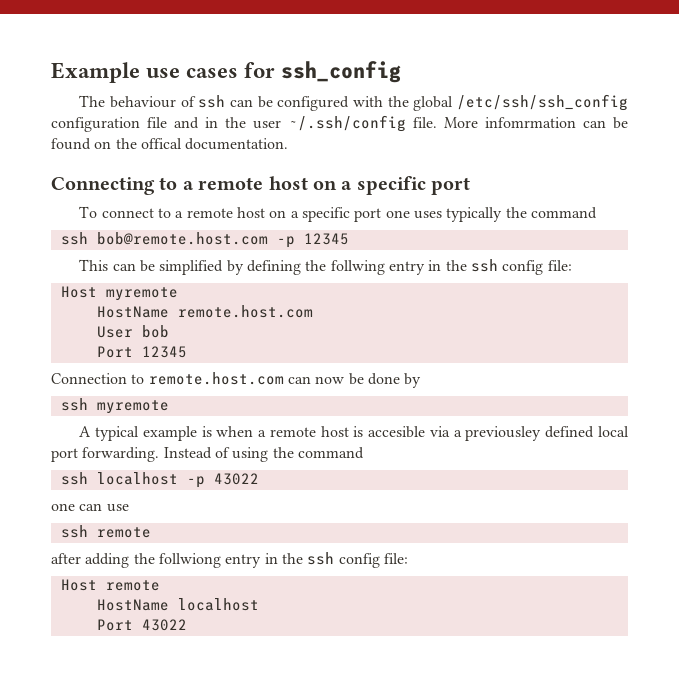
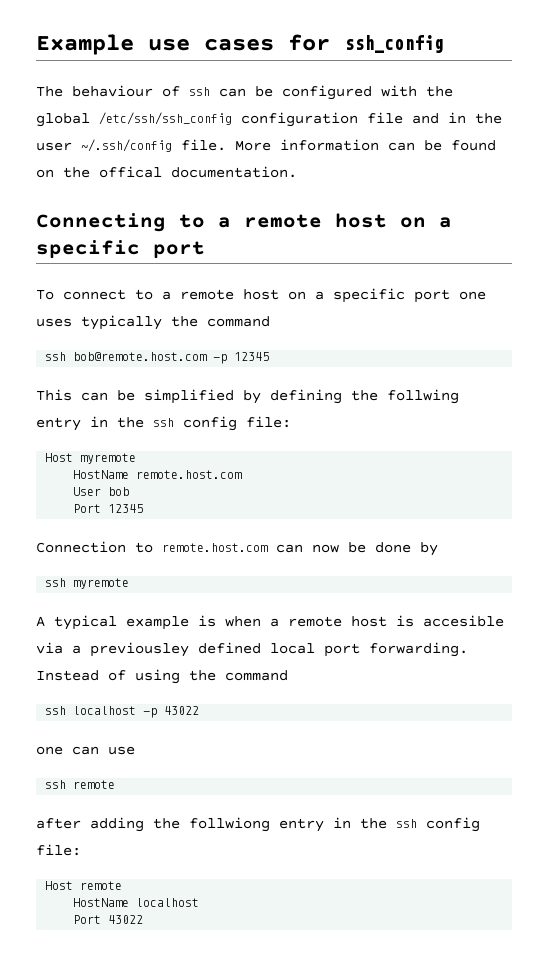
[484,117,576,128] infomrmation -> [280,139,379,151] information

